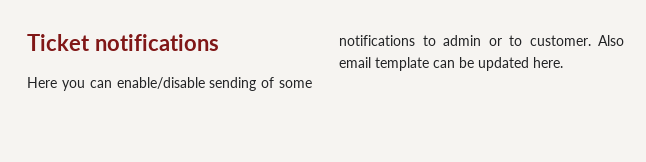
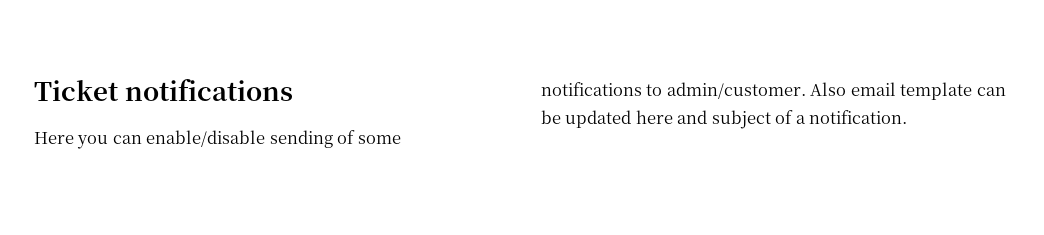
[443,35,591,46] admin or to customer. -> [666,82,806,99] admin/customer.
[533,57,563,68] here. -> [635,110,908,129] here and subject of a notification.

